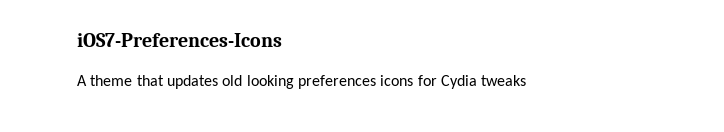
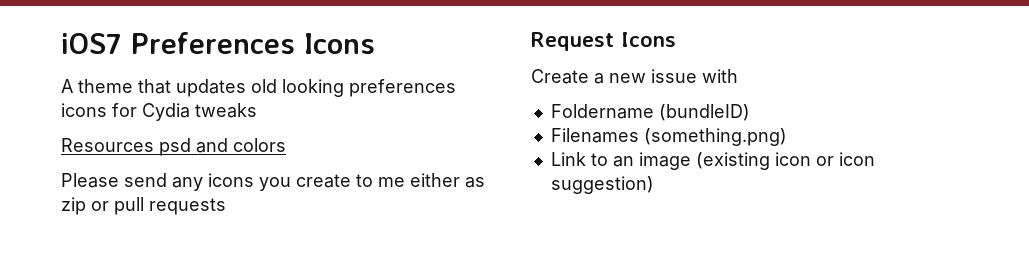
[77,33,282,47] iOS7-Preferences-Icons -> [61,32,375,54] iOS7 Preferences Icons
(527, 80) none -> [61,138,286,156] [61,173,485,191] [61,197,226,215] [531,32,676,51] [531,69,738,84] [550,104,750,121] [550,128,787,146] [550,152,875,170] [550,176,654,194] // Resources psd and colors // Please send any icons you create to me either as zip or pull requests // Request Icons // Create a new issue with // Foldername (bundleID) // Filenames (something.png) // Link to an image (existing icon or icon suggestion)

